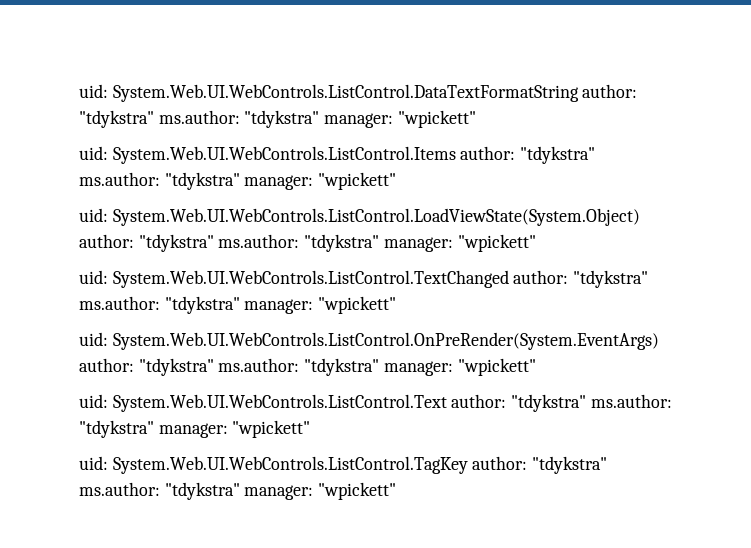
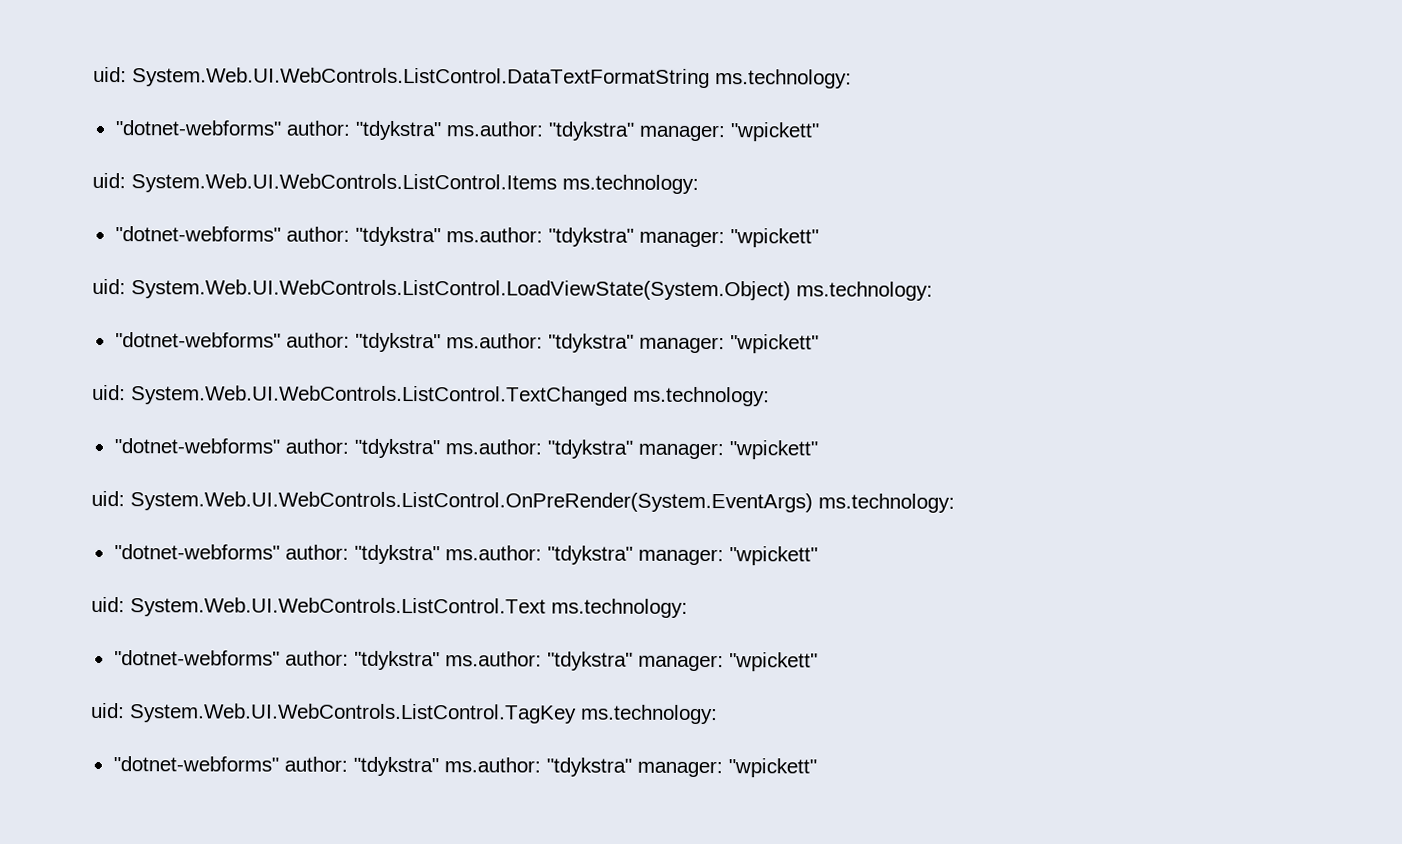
(579, 93) none -> [715,69,852,89] [114,120,281,136] ms.technology: // "dotnet-webforms"
(456, 155) none -> [562,174,699,194] [114,226,281,242] ms.technology: // "dotnet-webforms"
(640, 217) none -> [796,281,933,301] [114,332,281,348] ms.technology: // "dotnet-webforms"
(509, 279) none -> [633,386,770,407] [113,438,280,454] ms.technology: // "dotnet-webforms"
(659, 341) none -> [818,493,955,513] [113,544,280,560] ms.technology: // "dotnet-webforms"
(447, 403) none -> [551,598,688,618] [113,650,280,666] ms.technology: // "dotnet-webforms"
(468, 465) none -> [580,704,718,725] [112,756,279,772] ms.technology: // "dotnet-webforms"

